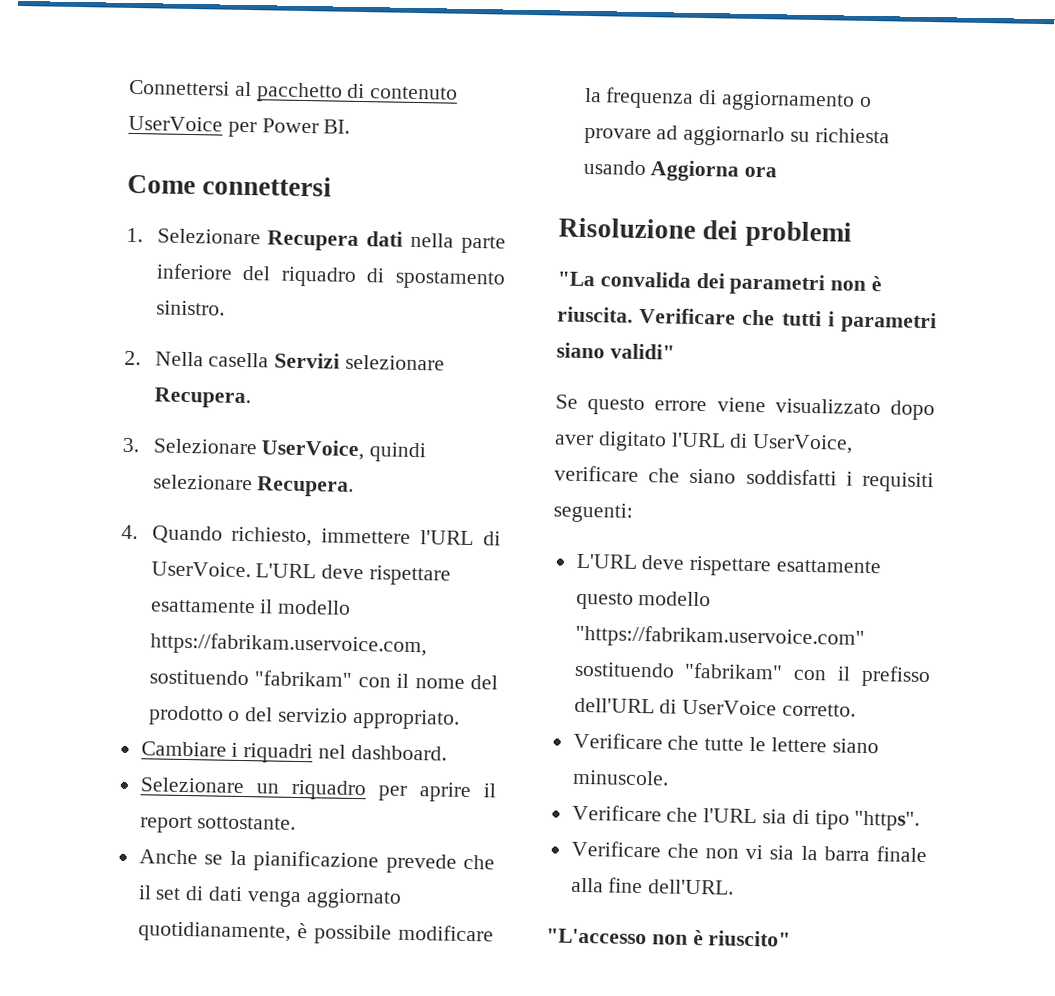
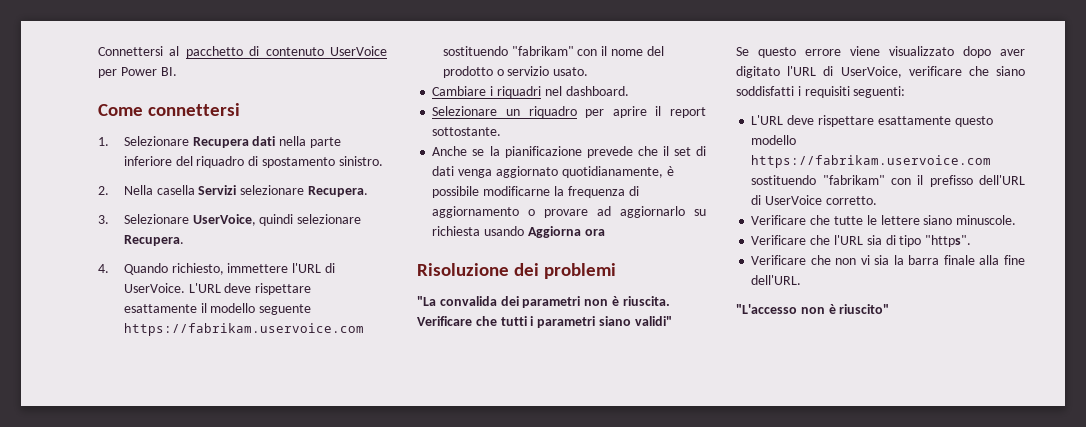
[149,632,427,658] https://fabrikam.uservoice.com, -> [259,304,312,315] [123,323,364,336] seguente https://fabrikam.uservoice.com
[245,707,460,730] del servizio appropriato. -> [507,66,589,76] servizio usato.
[398,924,494,942] modificare -> [483,186,551,196] modificarne
[574,624,865,650] "https://fabrikam.uservoice.com" -> [751,155,992,168] https://fabrikam.uservoice.com

